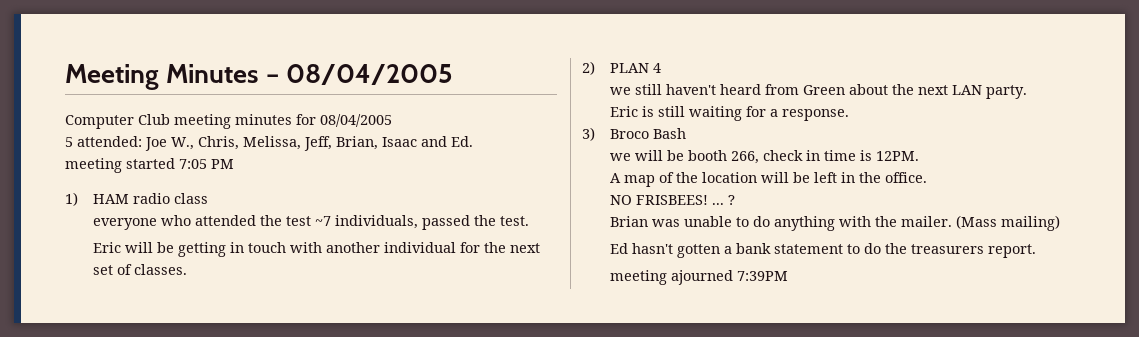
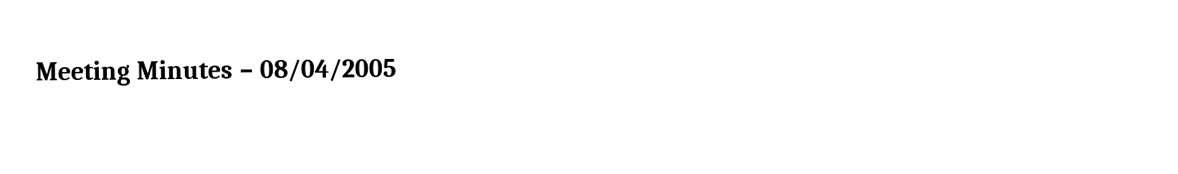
[65,114,392,129] [65,136,473,151] [65,158,234,173] [65,192,209,206] [93,215,530,230] [93,242,541,257] [93,264,188,275] [582,61,662,75] [610,84,1028,99] [610,106,850,121] [582,127,687,141] [610,150,920,164] [610,172,928,187] [610,195,736,205] [610,215,1061,231] [610,243,1037,258] [610,270,789,285] // Computer Club meeting minutes for 08/04/2005 // 5 attended: Joe W., Chris, Melissa, Jeff, Brian, Isaac and Ed. // meeting started 7:05 PM // 1) HAM radio class // everyone who attended the test ~7 individuals, passed the test. // Eric will be getting in touch with another individual for the next set of classes. // 2) PLAN 4 // we still haven't heard from Green about the next LAN party. // Eric is still waiting for a response. // 3) Broco Bash // we will be booth 266, check in time is 12PM. // A map of the location will be left in the office. // NO FRISBEES! ... ? // Brian was unable to do anything with the mailer. (Mass mailing) // Ed hasn't gotten a bank statement to do the treasurers report. // meeting ajourned 7:39PM -> (397, 70) none

